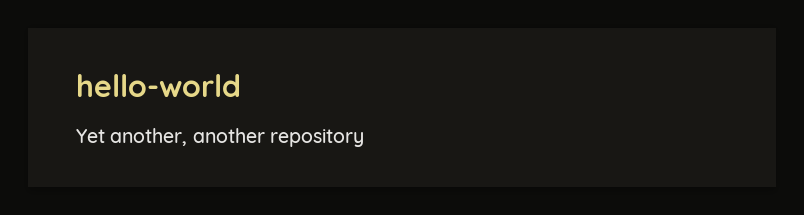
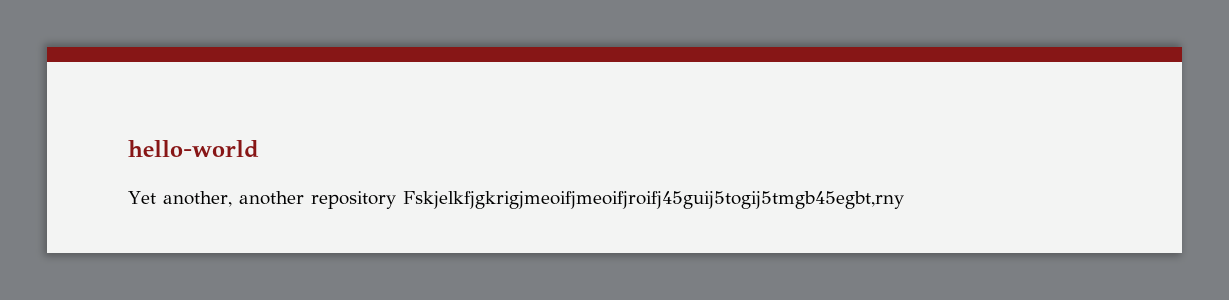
(364, 138) none -> [402,191,904,209] Fskjelkfjgkrigjmeoifjmeoifjroifj45guij5togij5tmgb45egbt,rny

